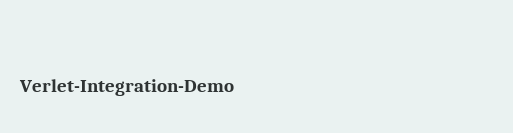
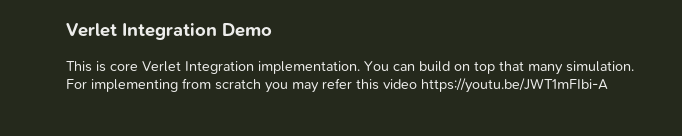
[19,79,234,96] Verlet-Integration-Demo -> [66,23,272,40] [66,61,634,75] [66,78,608,93] Verlet Integration Demo // This is core Verlet Integration implementation. You can build on top that many simulation. For implementing from scratch you may refer this video https://youtu.be/JWT1mFIbi-A

